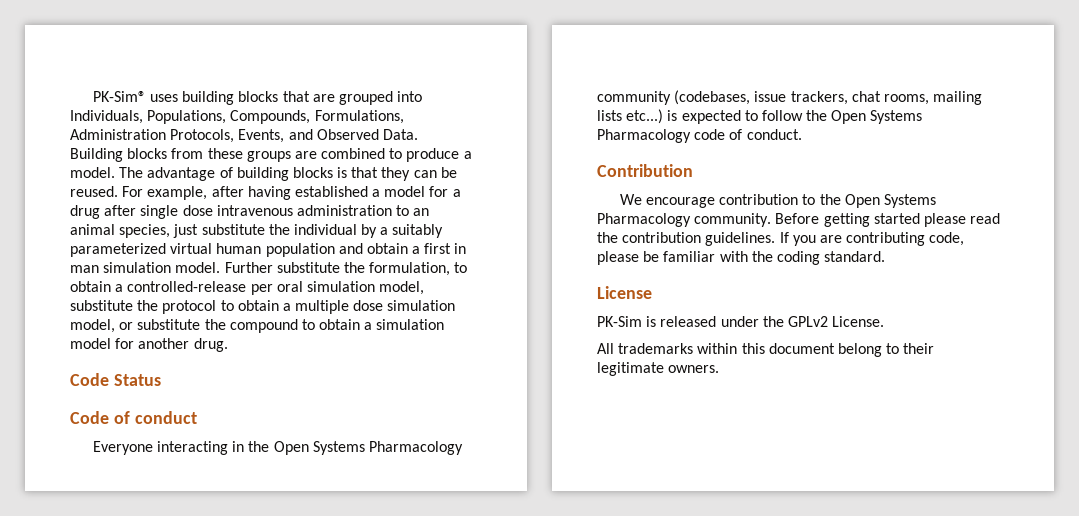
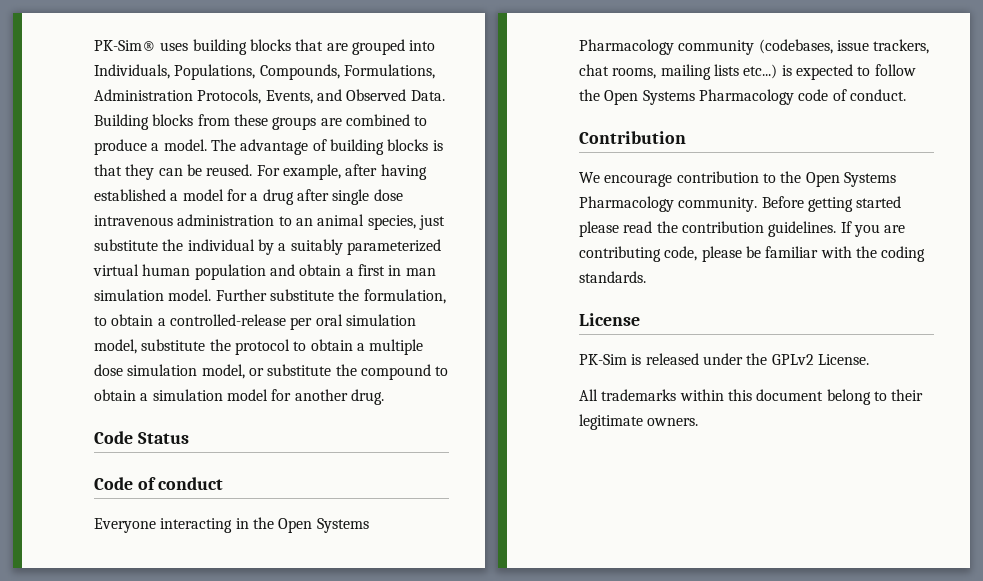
[824,251,886,262] standard. -> [579,271,646,283] standards.

